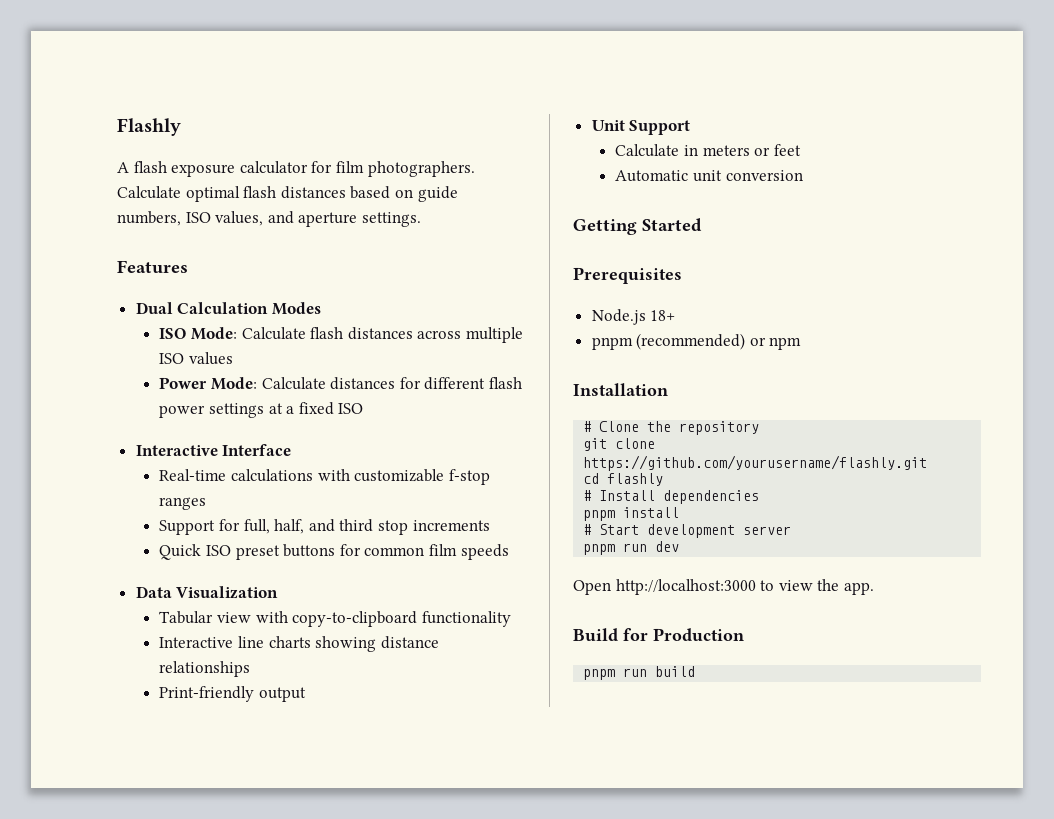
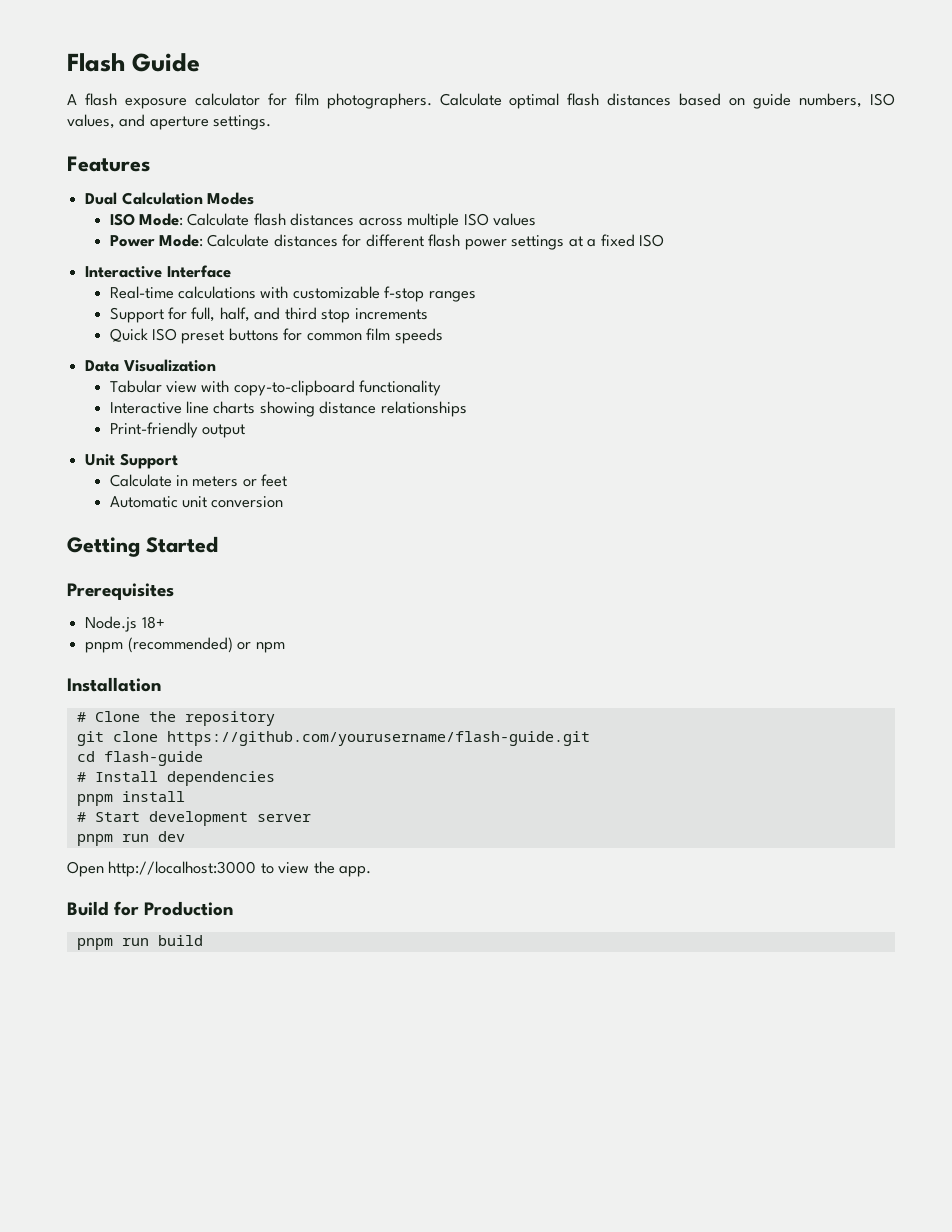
[117,118,181,136] Flashly -> [67,53,201,72] Flash Guide
[583,455,928,471] https://github.com/yourusername/flashly.git -> [166,731,590,746] https://github.com/yourusername/flash-guide.git
[607,473,664,486] flashly -> [103,751,203,766] flash-guide

